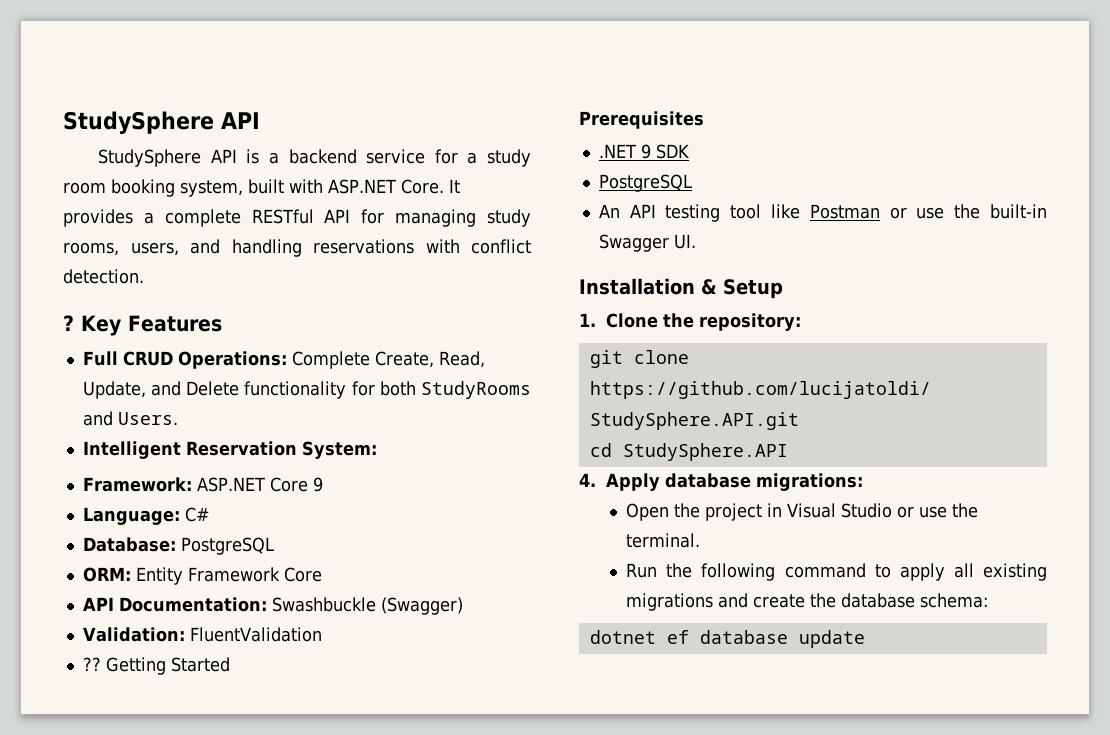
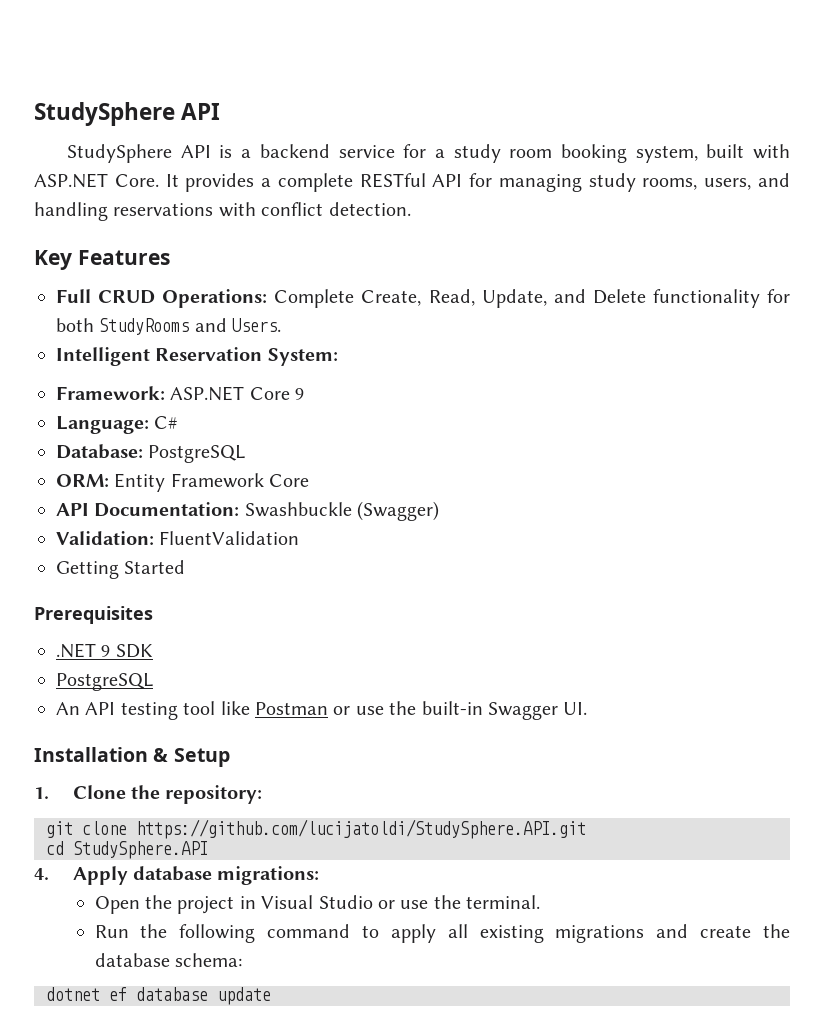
[63,315,74,331] ? -> (411, 209) none
[82,657,101,671] ?? -> (300, 538) none

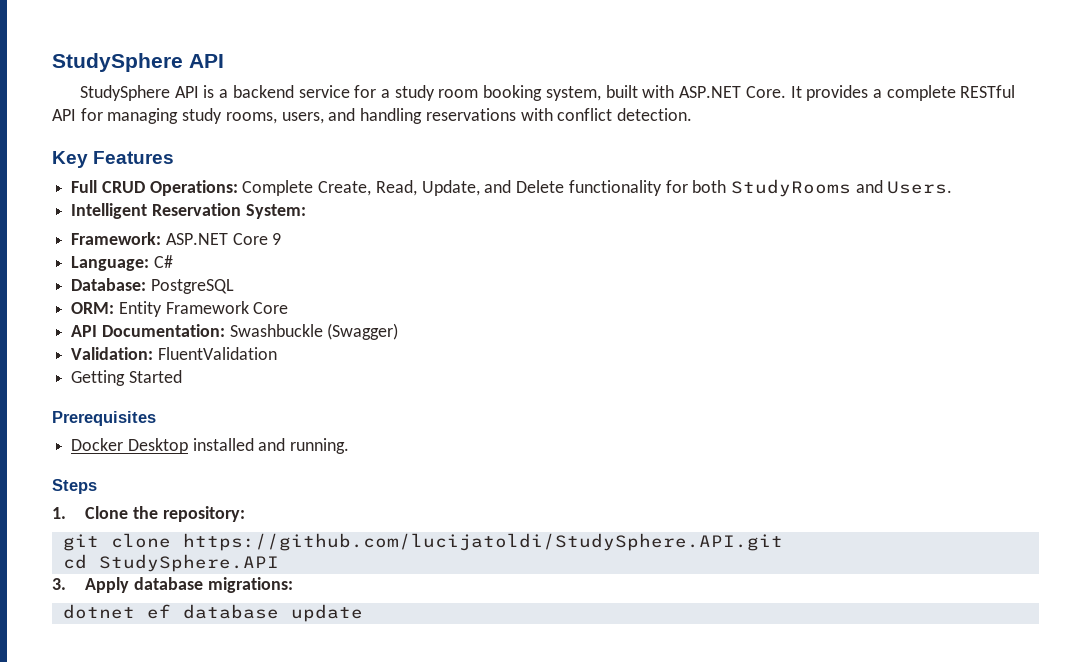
[56,643,153,658] [56,673,153,691] [56,701,588,720] [34,747,230,767] .NET 9 SDK // PostgreSQL // An API testing tool like Postman or use the built-in Swagger UI. // Installation & Setup -> [71,438,350,454] [52,479,97,494] Docker Desktop installed and running. // Steps
[34,868,49,880] 4. -> [52,578,66,590] 3.
[94,895,541,914] [94,924,791,943] [94,953,242,967] // Open the project in Visual Studio or use the terminal. // Run the following command to apply all existing migrations and create the database schema: -> (293, 585) none

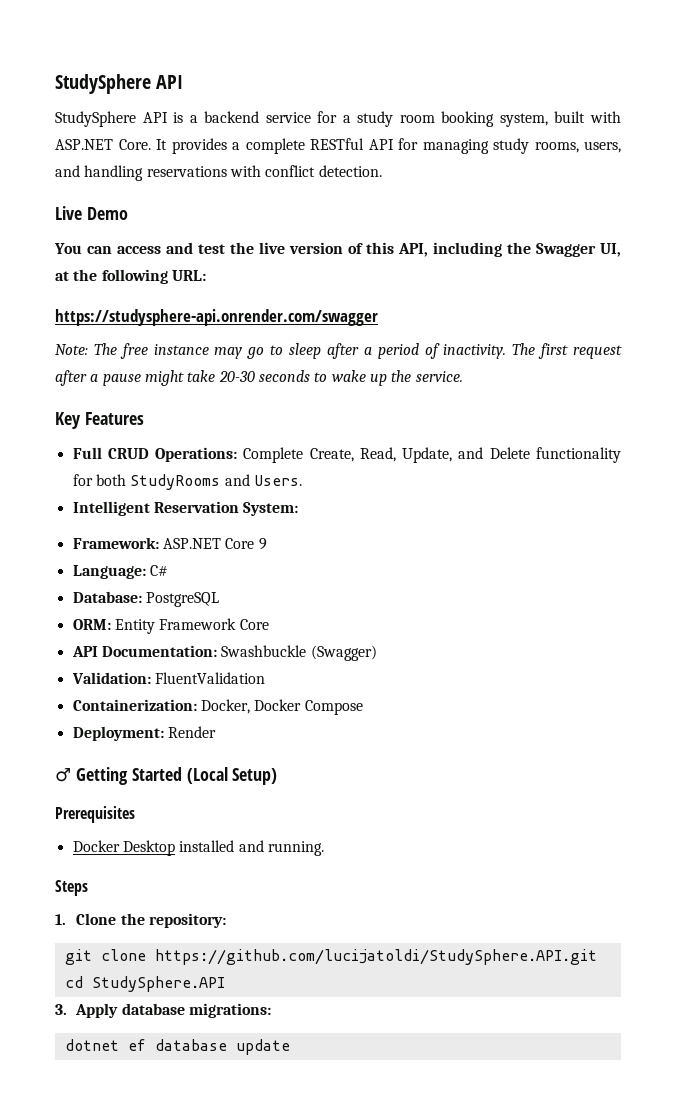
(692, 114) none -> [55,206,128,220] [54,242,621,257] [55,269,206,284] [55,309,378,326] [55,343,623,359] [55,370,463,386] // Live Demo // You can access and test the live version of this API, including the Swagger UI, at the following URL: // https://studysphere-api.onrender.com/swagger // Note: The free instance may go to sleep after a period of inactivity. The first request after a pause might take 20-30 seconds to wake up the service.
(277, 353) none -> [72,699,363,715] [72,726,216,741] [55,768,71,782] Containerization: Docker, Docker Compose // Deployment: Render // ♂
(182, 376) none -> [186,767,278,785] (Local Setup)

